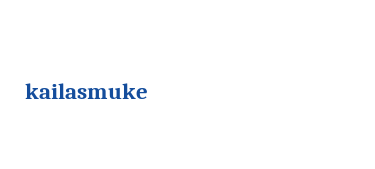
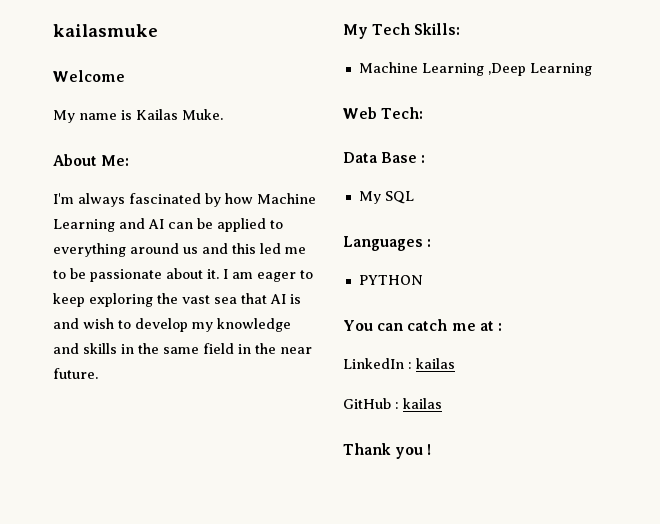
(148, 91) none -> [53,70,125,82] [53,109,223,123] [53,154,130,166] [53,193,316,207] [53,218,283,232] [53,243,306,257] [53,268,313,282] [53,293,301,307] [53,318,291,332] [53,343,312,354] [53,368,98,379] [343,23,461,39] [358,62,592,76] [343,107,424,119] [343,152,426,163] [358,191,414,204] [343,236,432,251] [358,275,423,285] [343,319,502,331] [343,358,455,369] [343,398,442,409] [343,443,432,459] // Welcome // My name is Kailas Muke. // About Me: // I'm always fascinated by how Machine Learning and AI can be applied to everything around us and this led me to be passionate about it. I am eager to keep exploring the vast sea that AI is and wish to develop my knowledge and skills in the same field in the near future. // My Tech Skills: // Machine Learning ,Deep Learning // Web Tech: // Data Base : // My SQL // Languages : // PYTHON // You can catch me at : // LinkedIn : kailas // GitHub : kailas // Thank you !

